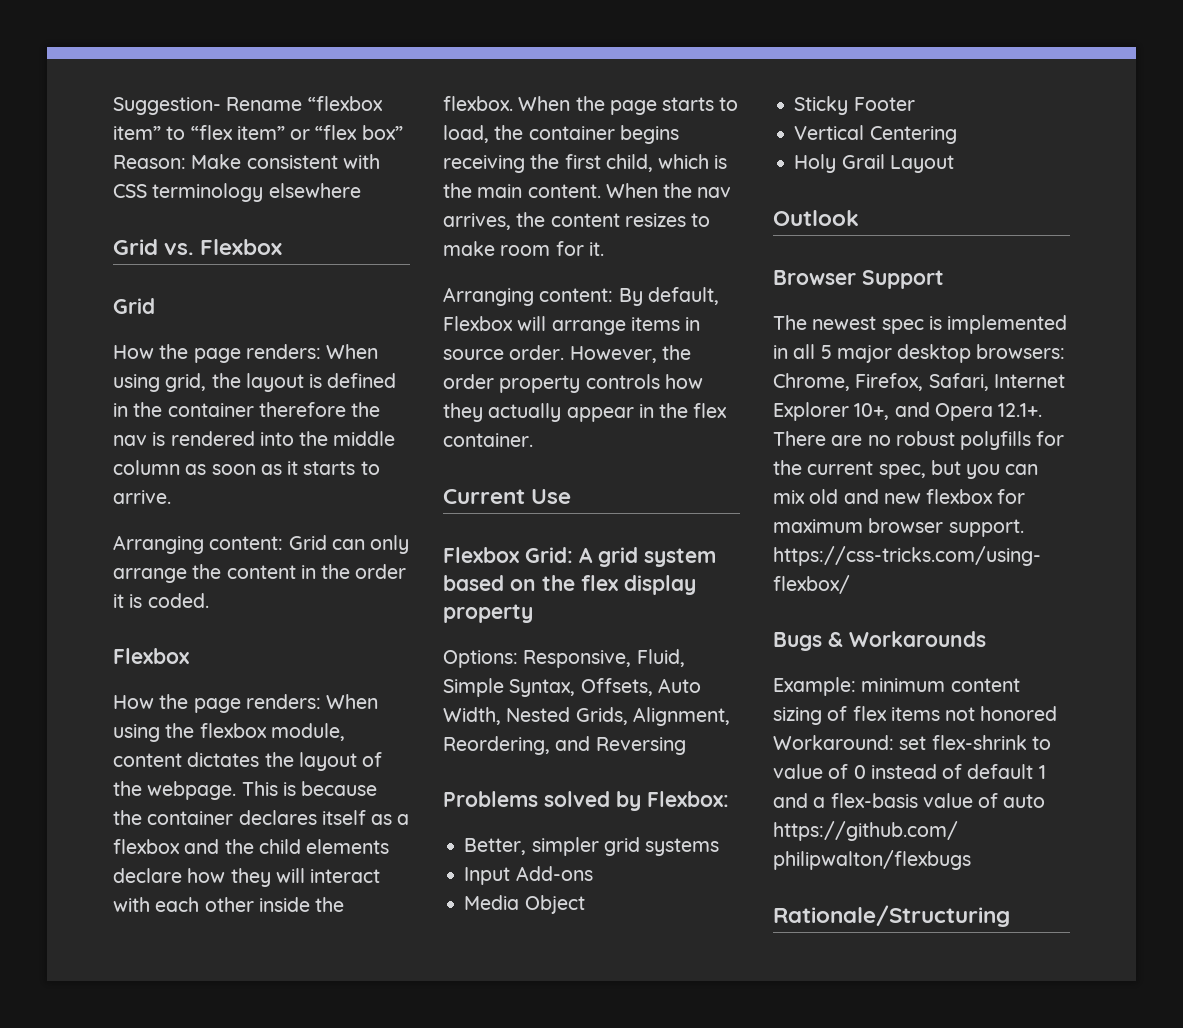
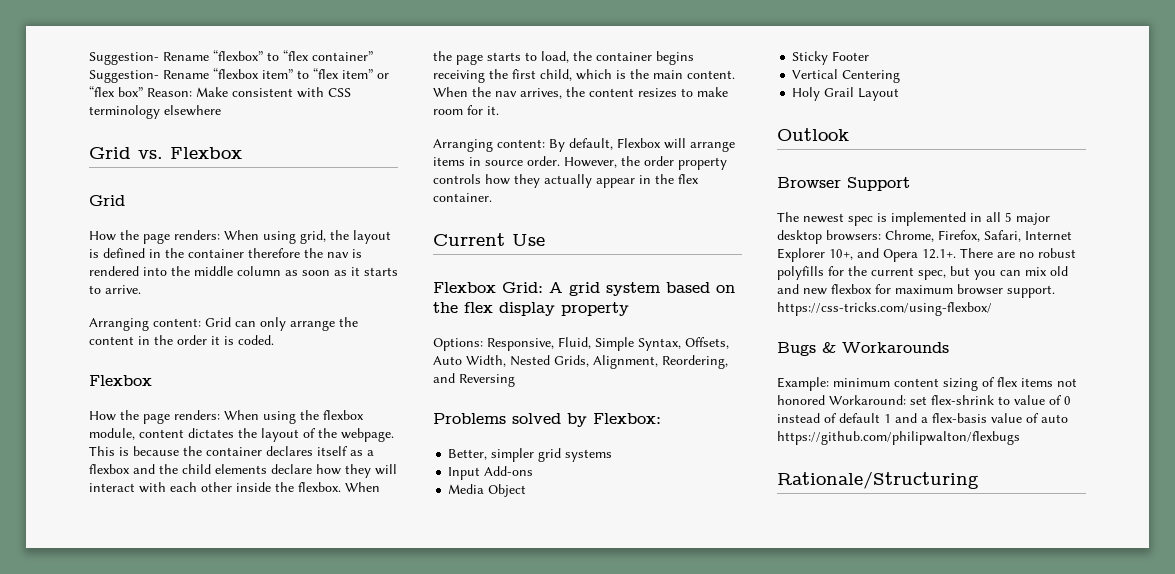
[113,97,303,115] Suggestion- Rename -> [89,50,373,65] [89,70,209,83] Suggestion- Rename “flexbox” to “flex container” Suggestion- Rename

